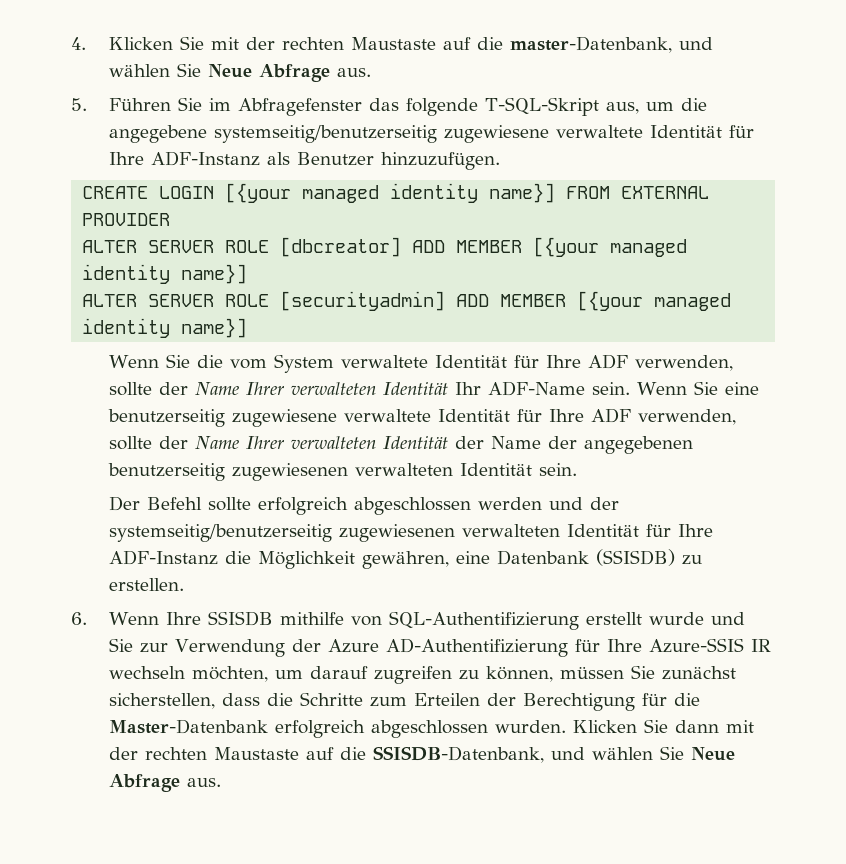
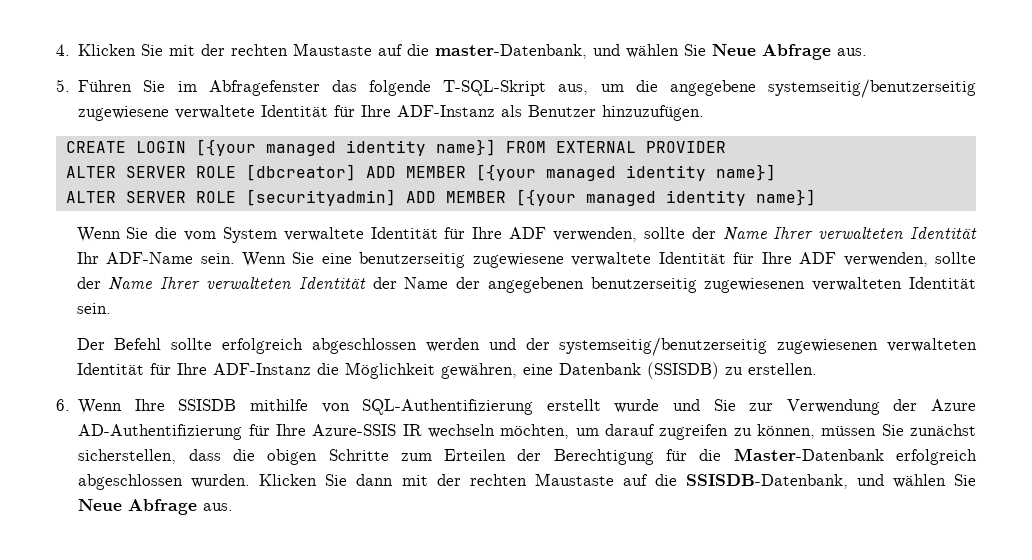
(293, 699) none -> [267,449,318,465] obigen

